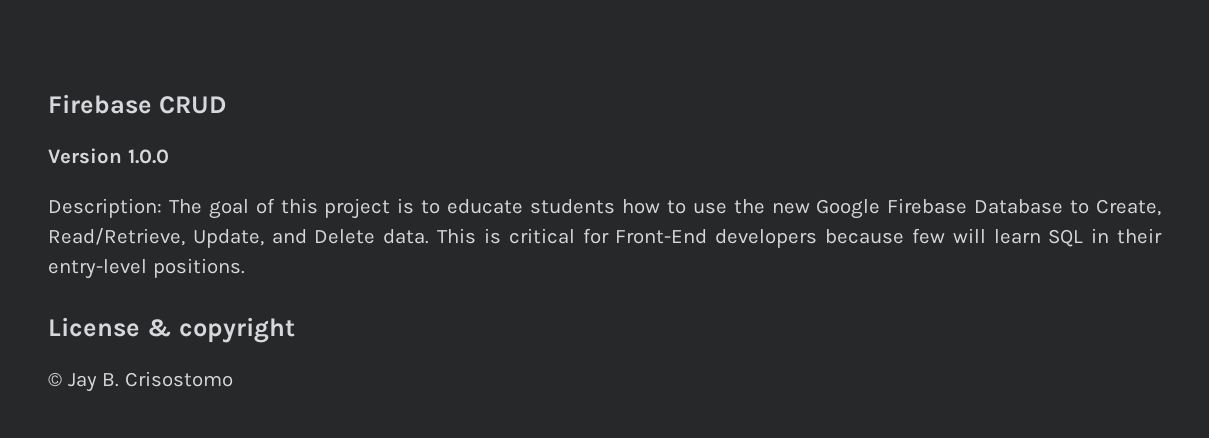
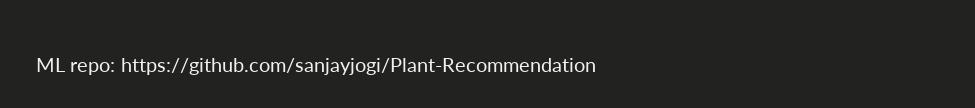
[48,94,227,114] [48,148,169,164] [48,198,1162,219] [48,228,1163,248] [48,258,245,279] [48,317,295,343] [48,371,233,392] Firebase CRUD // Version 1.0.0 // Description: The goal of this project is to educate students how to use the new Google Firebase Database to Create, Read/Retrieve, Update, and Delete data. This is critical for Front-End developers because few will learn SQL in their entry-level positions. // License & copyright // © Jay B. Crisostomo -> [36,58,596,75] ML repo: https://github.com/sanjayjogi/Plant-Recommendation

